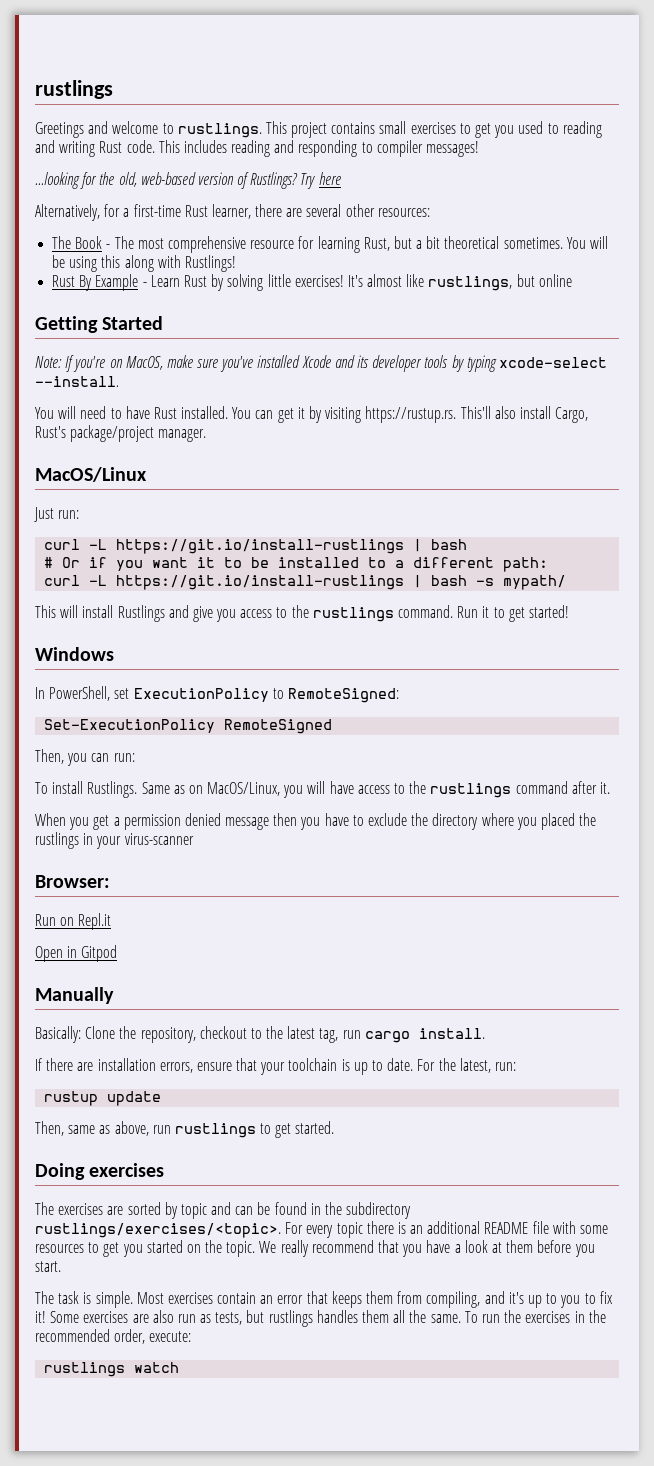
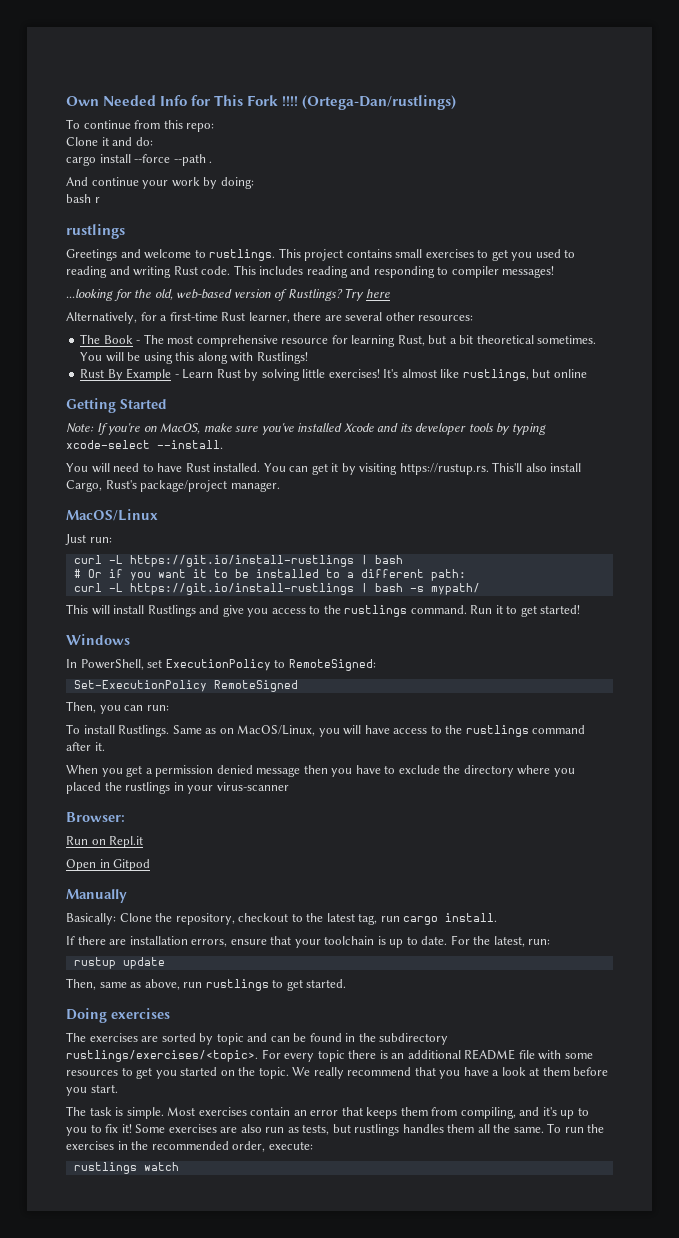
(35, 89) none -> [66,95,457,110] [66,119,215,132] [66,137,153,146] [66,154,213,166] [66,177,254,189] [66,194,100,203] Own Needed Info for This Fork !!!! (Ortega-Dan/rustlings) // To continue from this repo: // Clone it and do: // cargo install --force --path . // And continue your work by doing: // bash r //

